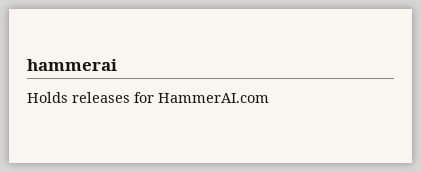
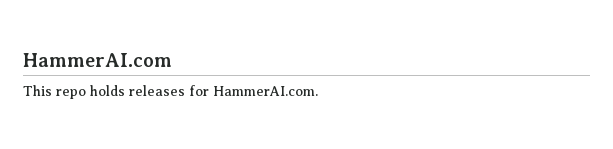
[27,59,117,71] [27,92,68,103] hammerai // Holds -> [23,53,172,67] [23,85,125,99] HammerAI.com // This repo holds
[158,93,269,103] HammerAI.com -> [213,86,318,96] HammerAI.com.

